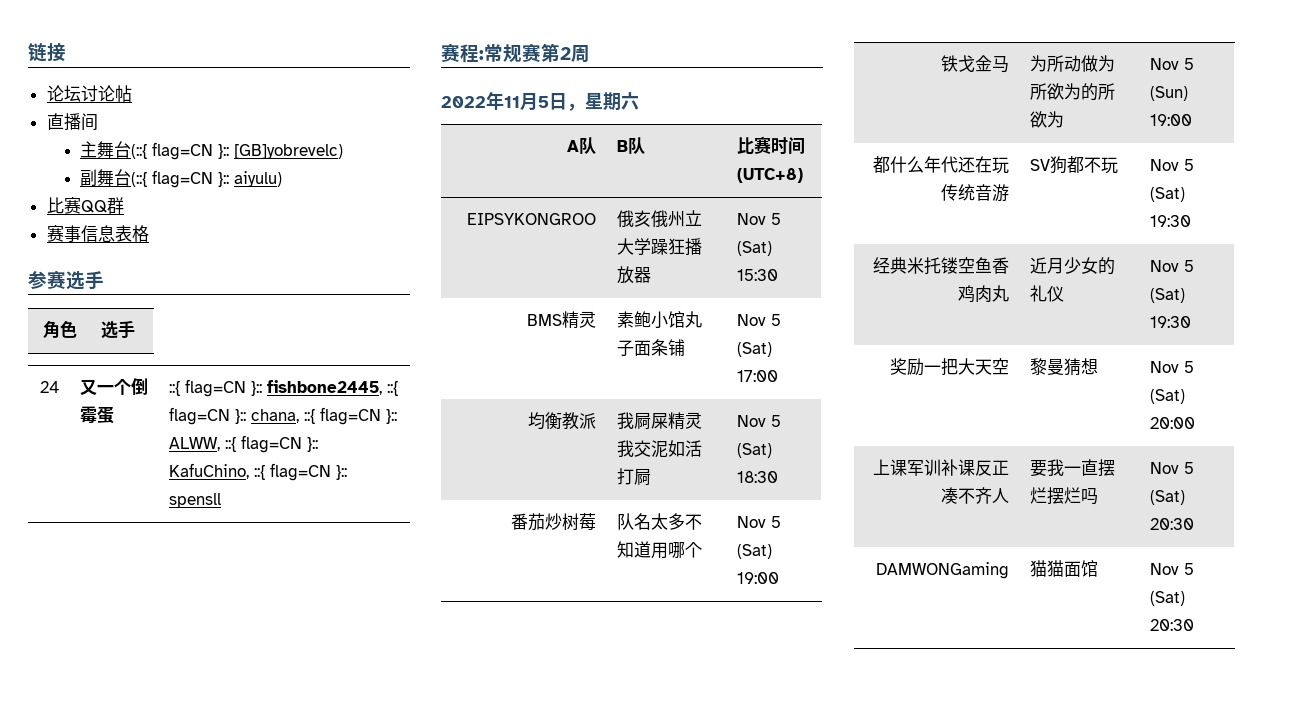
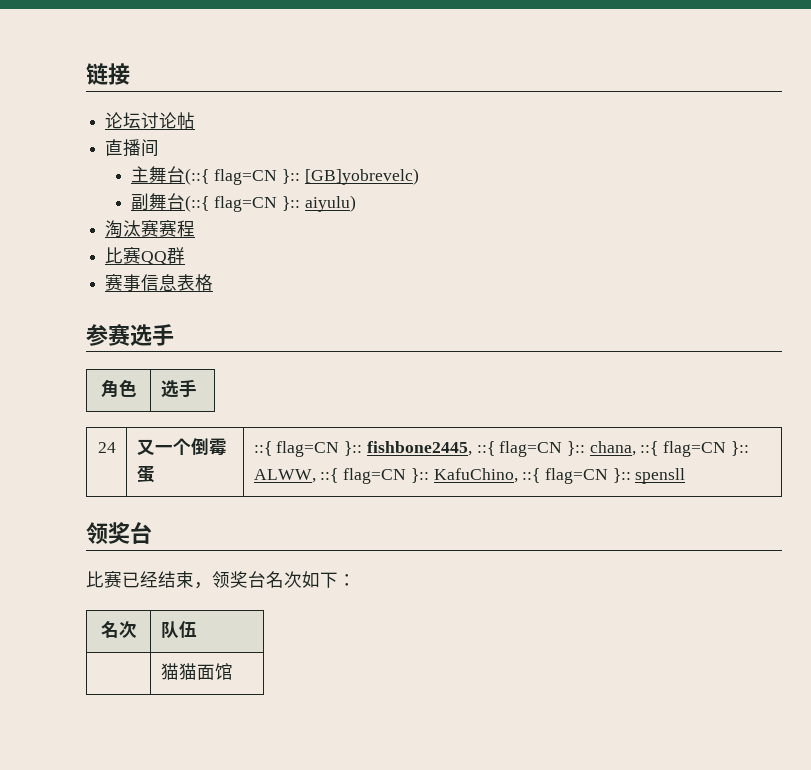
(282, 179) none -> [105,219,196,238] // 淘汰赛赛程
[441,43,590,63] [441,91,639,111] [567,137,597,154] [616,137,645,154] [736,136,805,155] [736,168,803,183] [467,213,597,225] [616,210,702,228] [616,238,702,256] [616,266,651,284] [736,213,781,225] [736,241,772,256] [736,269,778,281] [527,311,597,328] [616,311,702,329] [616,339,685,357] [736,314,781,326] [736,342,772,357] [736,370,778,382] [528,412,597,430] [616,412,702,429] [616,440,702,458] [616,468,651,485] [736,415,781,427] [736,443,772,458] [736,471,778,483] [511,513,597,531] [616,513,702,530] [616,541,702,559] [736,516,781,528] [736,544,772,559] [736,572,779,584] [941,55,1010,73] [1029,55,1115,72] [1029,83,1115,101] [1029,111,1064,128] [1149,58,1194,70] [1149,86,1188,101] [1149,114,1192,126] [873,156,1010,174] [941,184,1010,202] [1029,156,1118,174] [1149,159,1194,171] [1149,187,1185,202] [1149,215,1191,227] [873,257,1010,274] [958,285,1010,303] [1029,257,1115,275] [1029,285,1064,302] [1149,260,1194,272] [1149,288,1185,303] [1149,316,1191,328] [890,358,1010,376] [1029,358,1098,376] [1149,361,1194,373] [1149,389,1185,404] [1149,417,1195,429] [873,459,1010,476] [941,487,1010,504] [1029,459,1115,477] [1029,487,1098,505] [1149,462,1194,474] [1149,490,1185,505] [1149,518,1194,530] [876,562,1010,579] [1029,560,1098,577] [1149,563,1194,575] [1149,591,1185,606] [1149,619,1194,631] 赛程:常规赛第2周 // 2022年11月5日，星期六 // A队 | B队 | 比赛时间(UTC+8) // EIPSYKONGROO | 俄亥俄州立大学躁狂播放器 | Nov 5 (Sat) 15:30 // BMS精灵 | 素鲍小馆丸子面条铺 | Nov 5 (Sat) 17:00 // 均衡教派 | 我屙屎精灵我交泥如活打屙 | Nov 5 (Sat) 18:30 // 番茄炒树莓 | 队名太多不知道用哪个 | Nov 5 (Sat) 19:00 // 铁戈金马 | 为所动做为所欲为的所欲为 | Nov 5 (Sun) 19:00 // 都什么年代还在玩传统音游 | SV狗都不玩 | Nov 5 (Sat) 19:30 // 经典米托镂空鱼香鸡肉丸 | 近月少女的礼仪 | Nov 5 (Sat) 19:30 // 奖励一把大天空 | 黎曼猜想 | Nov 5 (Sat) 20:00 // 上课军训补课反正凑不齐人 | 要我一直摆烂摆烂吗 | Nov 5 (Sat) 20:30 // DAMWONGaming | 猫猫面馆 | Nov 5 (Sat) 20:30 -> [86,522,152,544] [86,570,356,589] [100,621,137,638] [160,621,197,638] [160,663,233,680] 领奖台 // 比赛已经结束，领奖台名次如下： // 名次 | 队伍 // | 猫猫面馆

